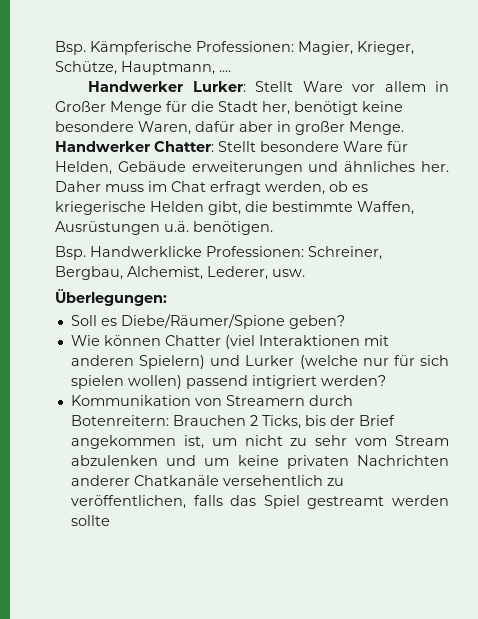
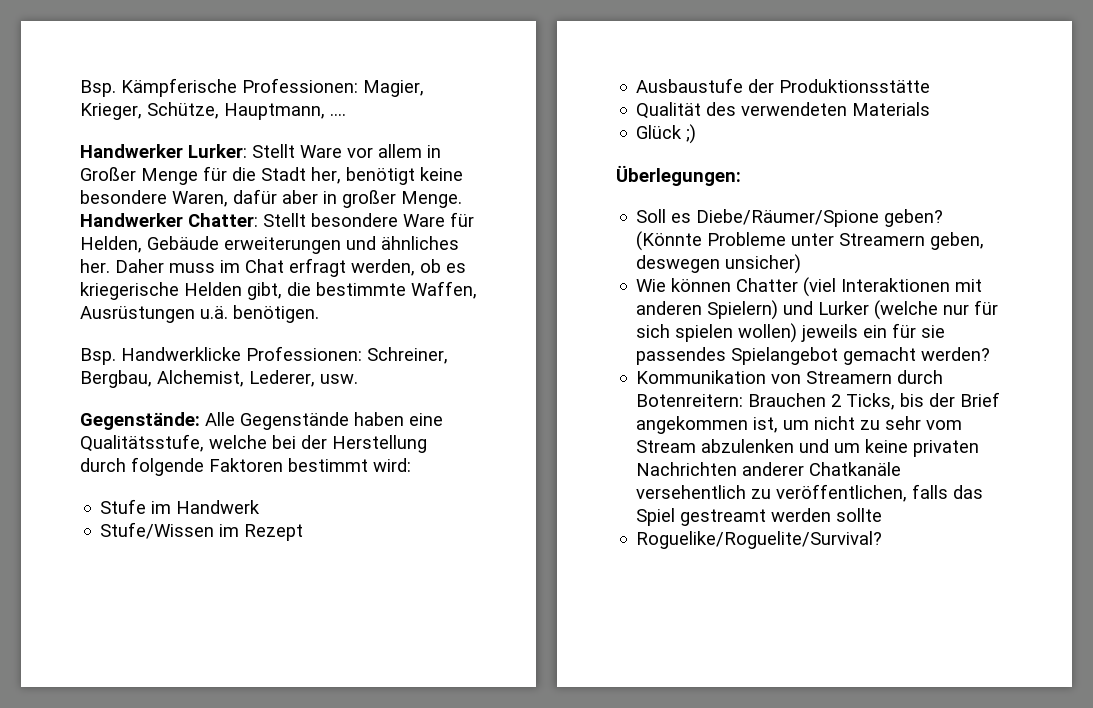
(305, 273) none -> [80,412,443,430] [80,434,427,453] [80,457,411,476] [100,499,261,514] [100,522,304,541] [636,78,931,93] [636,102,931,119] [636,124,697,144] // Gegenstände: Alle Gegenstände haben eine Qualitätsstufe, welche bei der Herstellung durch folgende Faktoren bestimmt wird: // Stufe im Handwerk // Stufe/Wissen im Rezept // Ausbaustufe der Produktionsstätte // Qualität des verwendeten Materials // Glück ;)
(345, 322) none -> [636,231,985,251] [636,254,802,274] (Könnte Probleme unter Streamern geben, deswegen unsicher)
[185,375,317,389] passend intigriert -> [801,323,946,342] [636,347,917,365] jeweils ein für sie passendes Spielangebot gemacht
(110, 520) none -> [636,531,883,549] // Roguelike/Roguelite/Survival?

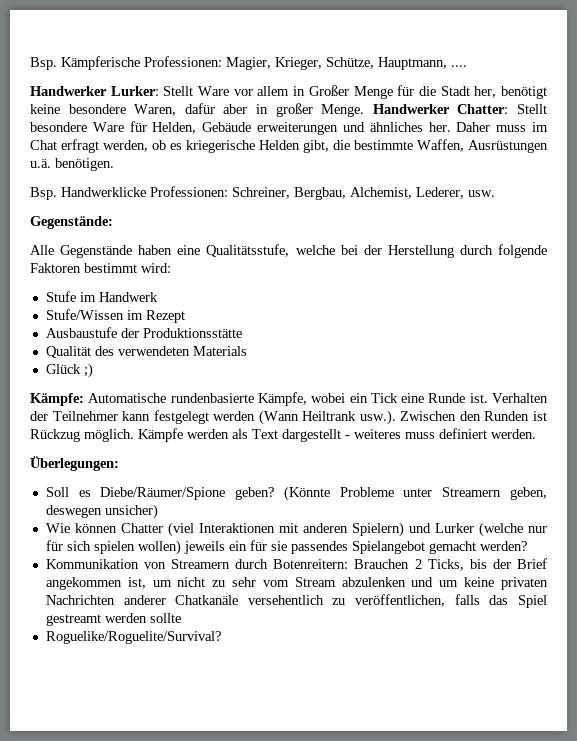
(200, 421) none -> (113, 222) //
(697, 134) none -> [30,392,549,406] [30,410,547,425] [30,428,536,442] // Kämpfe: Automatische rundenbasierte Kämpfe, wobei ein Tick eine Runde ist. Verhalten der Teilnehmer kann festgelegt werden (Wann Heiltrank usw.). Zwischen den Runden ist Rückzug möglich. Kämpfe werden als Text dargestellt - weiteres muss definiert werden.

